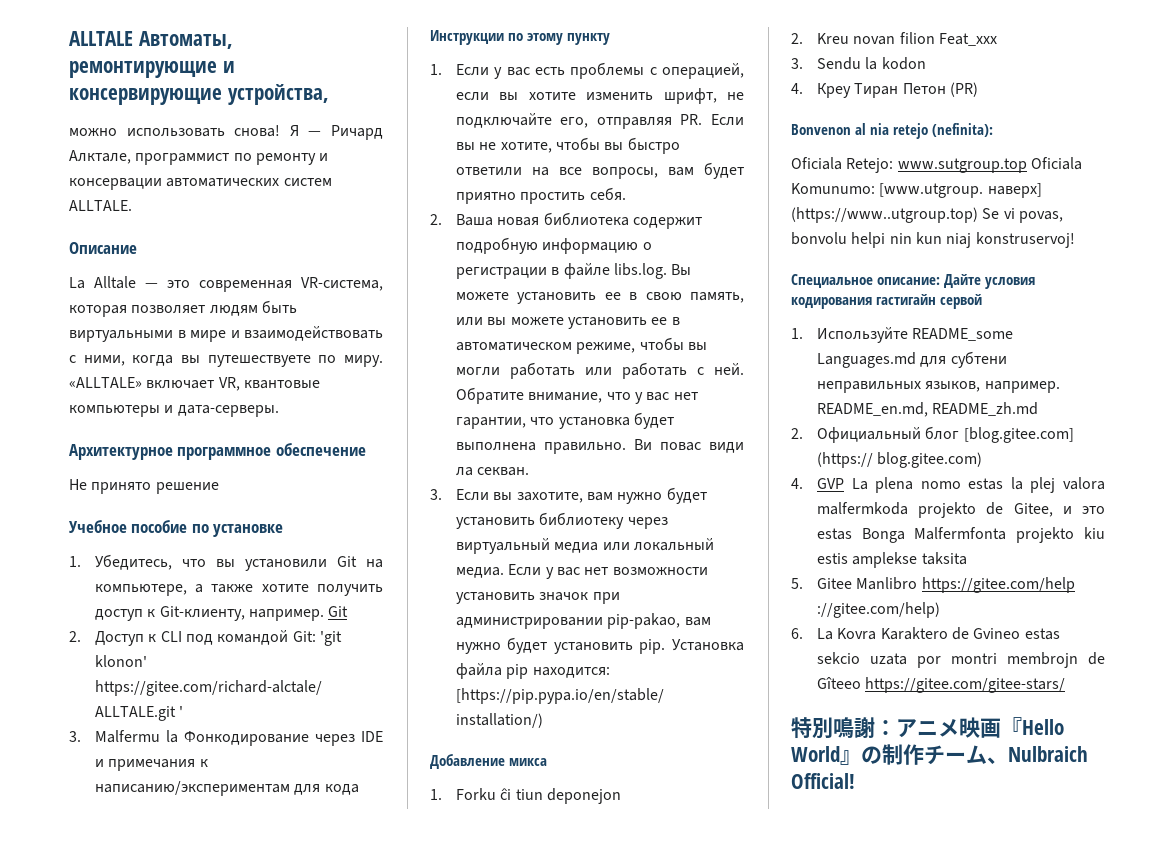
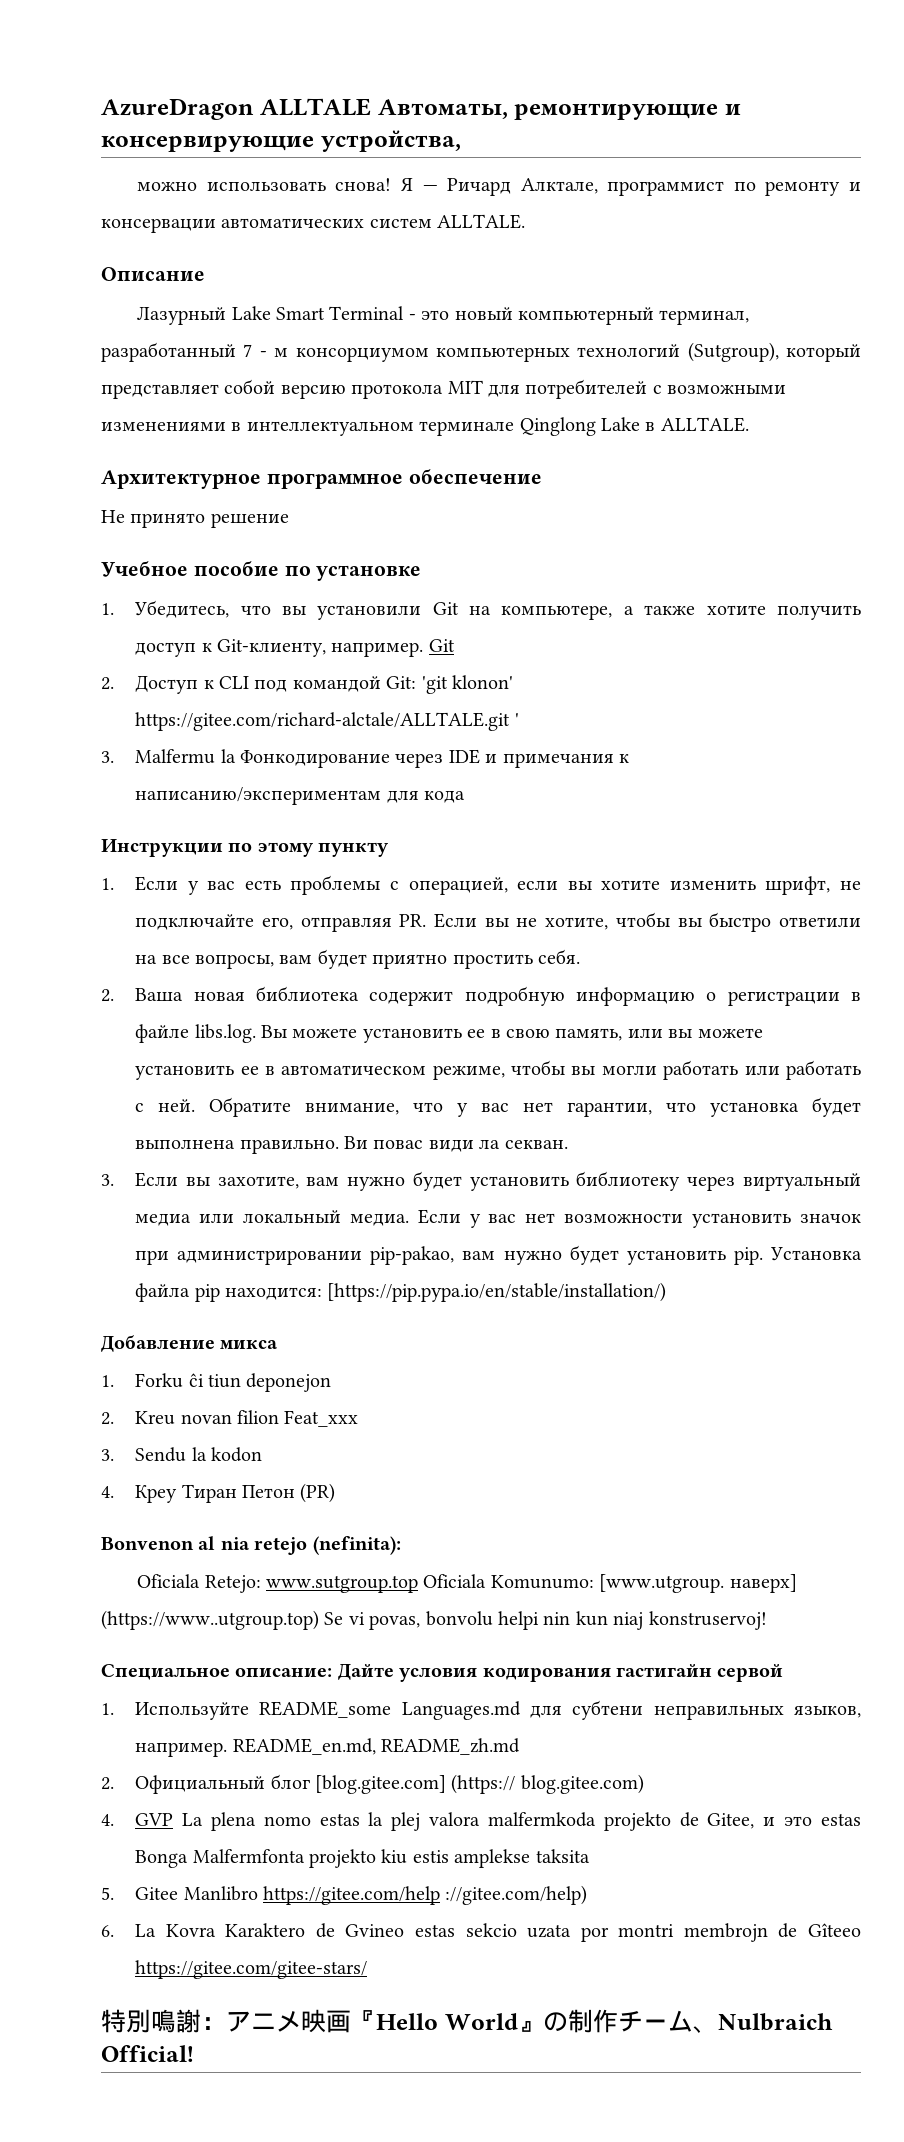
(69, 38) none -> [101,98,254,120] AzureDragon
[69,276,383,292] [69,300,297,317] [69,326,383,342] [69,355,383,367] [69,377,320,391] [69,405,279,417] La Alltale — это современная VR-система, которая позволяет людям быть виртуальными в мире и взаимодействовать с ними, когда вы путешествуете по миру. «ALLTALE» включает VR, квантовые компьютеры и дата-серверы. -> [137,306,750,325] [101,342,861,362] [101,379,787,399] [101,417,749,436] Лазурный Lake Smart Terminal - это новый компьютерный терминал, разработанный 7 - м консорциумом компьютерных технологий (Sutgroup), который представляет собой версию протокола MIT для потребителей с возможными изменениями в интеллектуальном терминале Qinglong Lake в ALLTALE.

